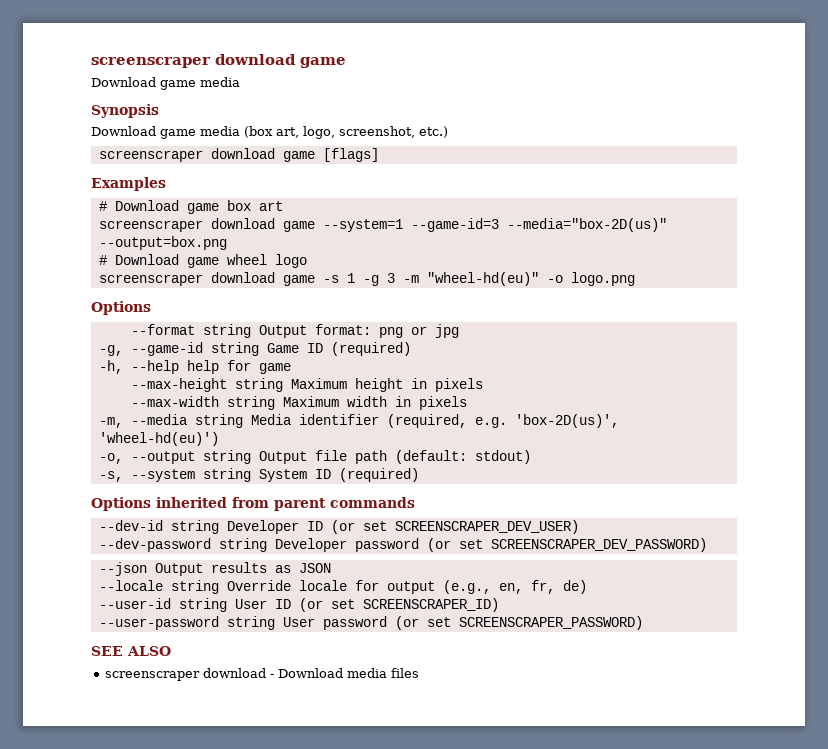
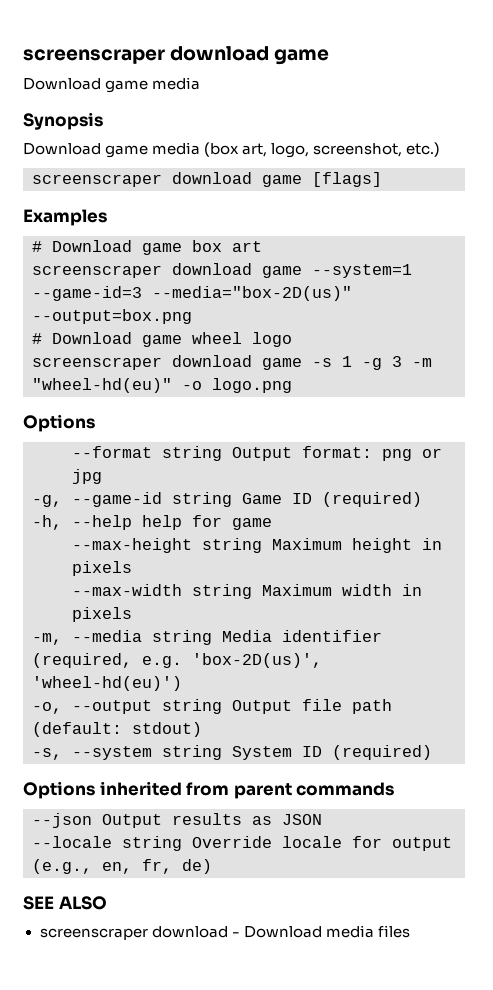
[98,520,579,534] [98,538,707,552] // --dev-id string Developer ID (or set SCREENSCRAPER_DEV_USER) // --dev-password string Developer password (or set SCREENSCRAPER_DEV_PASSWORD) -> (395, 789) none
[98,598,499,612] [98,616,643,630] // --user-id string User ID (or set SCREENSCRAPER_ID) // --user-password string User password (or set SCREENSCRAPER_PASSWORD) -> (212, 866) none

